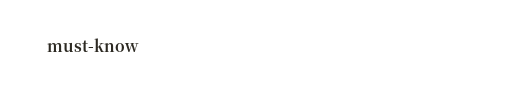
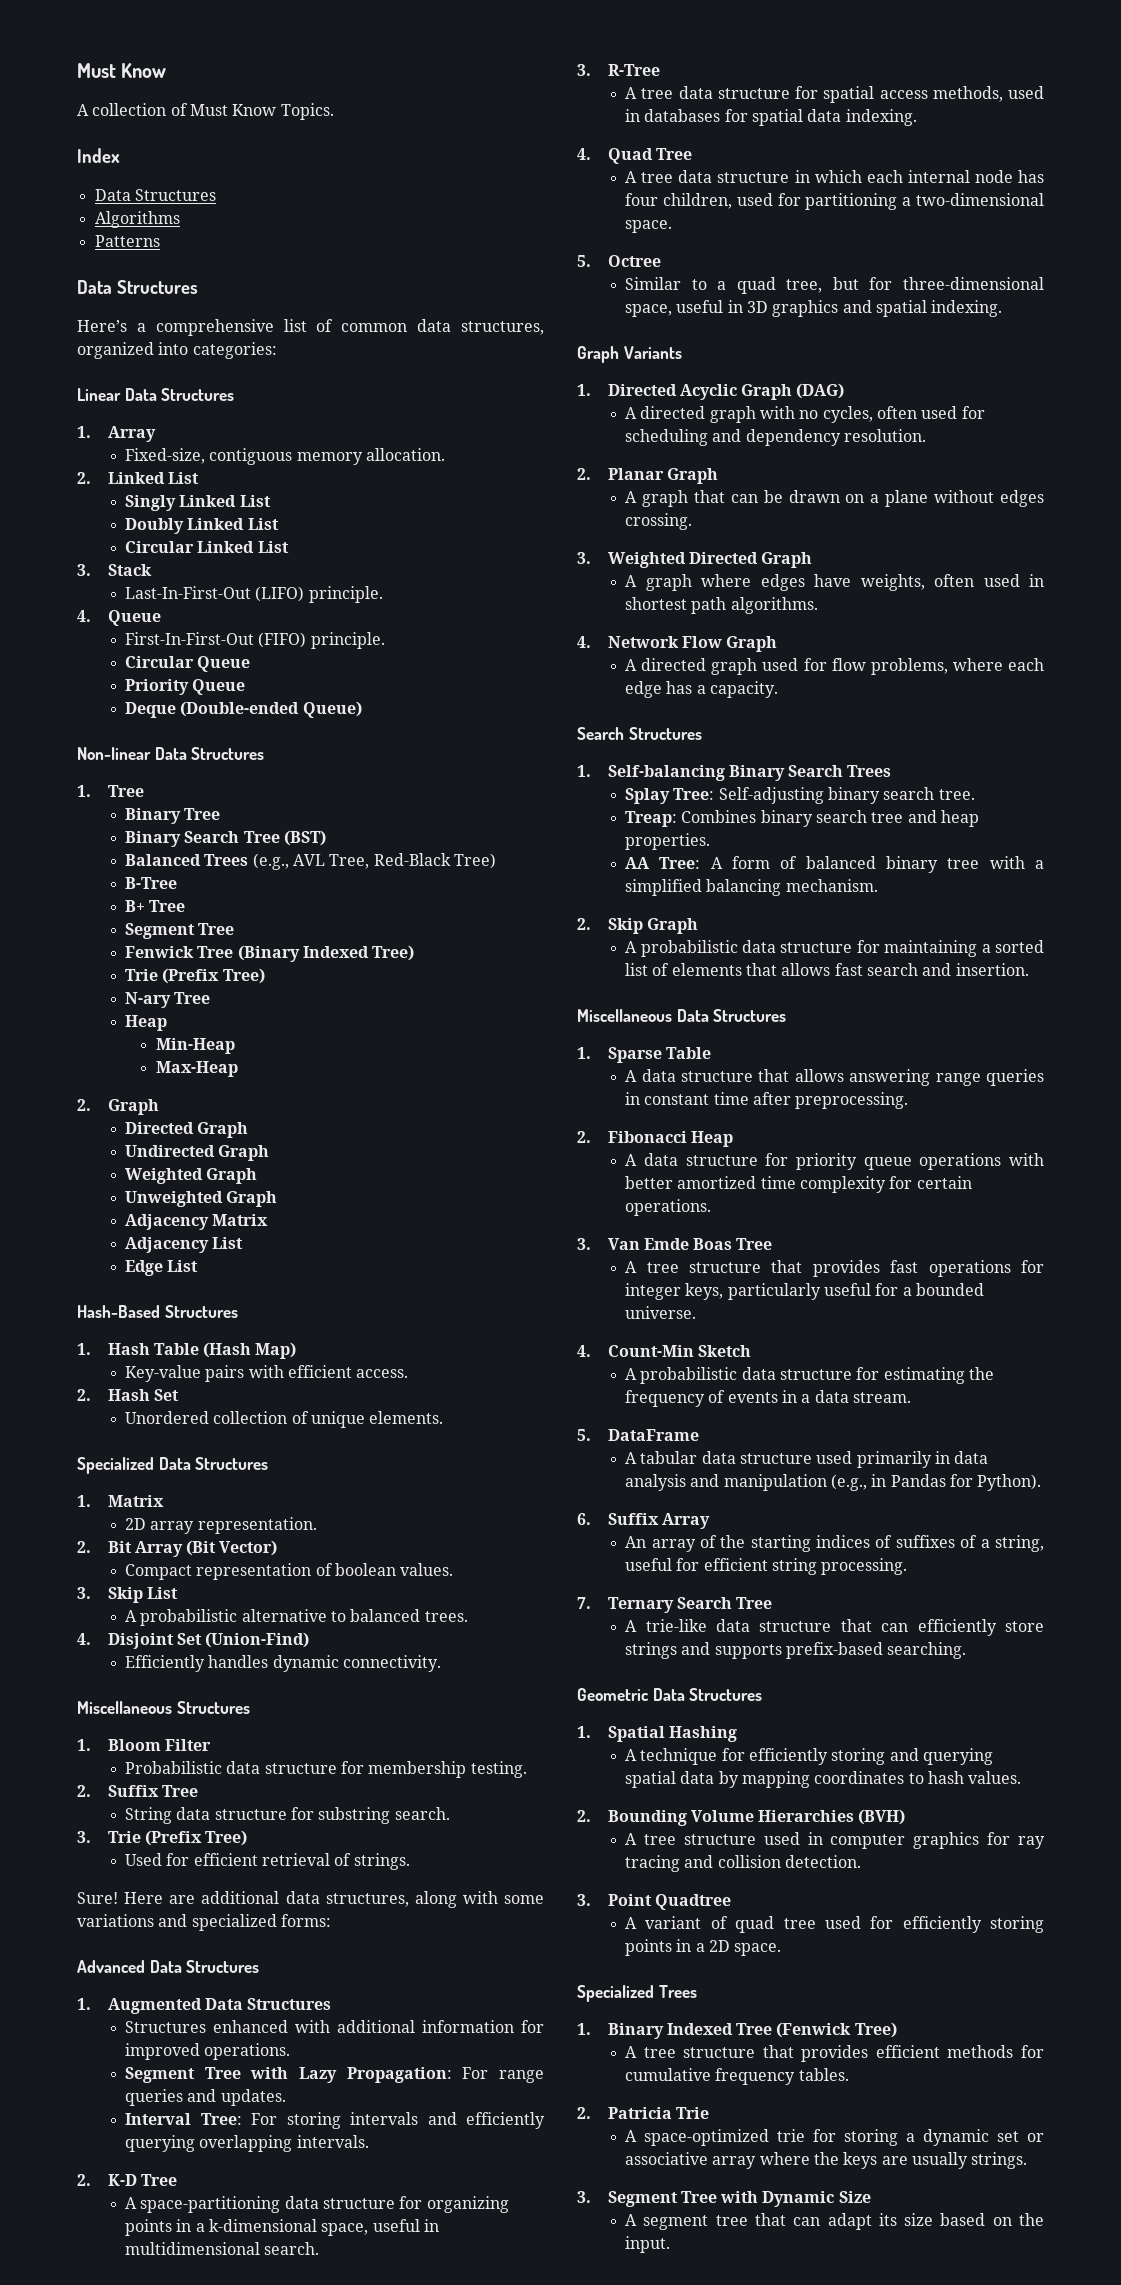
[47,38,139,52] must-know -> [77,63,167,78] [77,103,334,120] [77,148,120,163] [94,189,216,201] [94,211,180,228] [94,235,160,247] [77,280,198,294] [77,319,544,336] [77,342,277,359] [77,388,235,401] [77,426,156,442] [125,448,446,465] [77,472,199,484] [125,495,271,511] [125,518,279,534] [125,541,289,553] [77,564,152,576] [125,586,383,603] [77,610,161,626] [125,632,385,649] [125,656,251,672] [125,679,246,695] [125,701,362,718] [77,747,265,760] [77,785,144,797] [125,808,221,824] [125,830,327,847] [125,853,497,870] [125,877,178,889] [125,900,186,912] [125,923,235,939] [125,945,415,962] [125,968,265,984] [125,992,211,1008] [125,1015,168,1031] [155,1038,235,1054] [155,1061,238,1077] [77,1099,159,1115] [125,1122,249,1138] [125,1145,270,1161] [125,1168,258,1184] [125,1191,278,1207] [125,1214,269,1230] [125,1237,244,1253] [125,1260,199,1276] [77,1305,238,1318] [77,1342,297,1359] [125,1365,409,1382] [77,1389,179,1401] [125,1411,444,1428] [77,1457,269,1474] [77,1495,164,1507] [125,1517,317,1534] [77,1540,278,1557] [125,1563,454,1580] [77,1587,178,1603] [125,1609,468,1626] [77,1632,310,1649] [125,1655,442,1672] [77,1701,250,1714] [77,1739,211,1751] [125,1761,527,1778] [77,1785,198,1797] [125,1807,450,1824] [77,1830,248,1846] [125,1853,410,1870] [77,1891,544,1908] [77,1914,331,1931] [77,1960,260,1973] [77,1998,332,2014] [125,2020,544,2033] [125,2043,291,2060] [125,2067,544,2083] [125,2089,286,2106] [125,2112,545,2129] [125,2135,369,2152] [77,2174,177,2186] [125,2196,509,2213] [125,2219,440,2236] [125,2242,320,2255] [577,64,660,76] [625,86,1044,103] [625,109,917,126] [577,148,692,164] [625,170,1044,183] [625,193,1044,210] [625,220,673,233] [577,255,661,267] [625,277,1044,294] [625,300,1003,317] [577,346,682,363] [577,383,845,400] [625,406,985,423] [625,429,927,446] [577,468,718,484] [625,490,1044,507] [625,513,693,530] [577,552,813,568] [625,574,1044,591] [625,597,818,614] [577,636,778,652] [625,658,1044,675] [625,681,779,698] [577,727,702,740] [577,765,892,781] [625,787,975,804] [625,810,980,827] [625,833,711,850] [625,856,1044,873] [625,879,878,896] [577,918,698,934] [625,940,1044,957] [625,963,1029,976] [577,1009,787,1022] [577,1047,711,1063] [625,1069,1044,1086] [625,1092,909,1109] [577,1131,733,1147] [625,1153,1044,1170] [625,1176,972,1193] [625,1199,712,1216] [577,1238,773,1250] [625,1260,1044,1277] [625,1283,985,1300] [625,1306,697,1319] [577,1345,751,1357] [625,1367,995,1384] [625,1390,912,1407] [577,1429,699,1441] [625,1451,989,1468] [625,1474,1042,1491] [577,1513,710,1529] [625,1535,1044,1552] [625,1558,908,1575] [577,1597,773,1613] [625,1619,1044,1636] [625,1642,967,1659] [577,1688,763,1701] [577,1726,737,1742] [625,1748,994,1765] [625,1771,1022,1788] [577,1809,906,1826] [625,1832,1045,1849] [625,1855,862,1872] [577,1894,731,1910] [625,1916,1044,1933] [625,1939,782,1956] [577,1985,697,2002] [577,2022,897,2039] [625,2045,1044,2062] [625,2068,849,2085] [577,2107,709,2119] [625,2129,1044,2146] [625,2152,1028,2169] [577,2191,871,2207] [625,2213,1044,2230] [625,2236,671,2253] Must Know // A collection of Must Know Topics. // Index // Data Structures // Algorithms // Patterns // Data Structures // Here’s a comprehensive list of common data structures, organized into categories: // Linear Data Structures // 1. Array // Fixed-size, contiguous memory allocation. // 2. Linked List // Singly Linked List // Doubly Linked List // Circular Linked List // 3. Stack // Last-In-First-Out (LIFO) principle. // 4. Queue // First-In-First-Out (FIFO) principle. // Circular Queue // Priority Queue // Deque (Double-ended Queue) // Non-linear Data Structures // 1. Tree // Binary Tree // Binary Search Tree (BST) // Balanced Trees (e.g., AVL Tree, Red-Black Tree) // B-Tree // B+ Tree // Segment Tree // Fenwick Tree (Binary Indexed Tree) // Trie (Prefix Tree) // N-ary Tree // Heap // Min-Heap // Max-Heap // 2. Graph // Directed Graph // Undirected Graph // Weighted Graph // Unweighted Graph // Adjacency Matrix // Adjacency List // Edge List // Hash-Based Structures // 1. Hash Table (Hash Map) // Key-value pairs with efficient access. // 2. Hash Set // Unordered collection of unique elements. // Specialized Data Structures // 1. Matrix // 2D array representation. // 2. Bit Array (Bit Vector) // Compact representation of boolean values. // 3. Skip List // A probabilistic alternative to balanced trees. // 4. Disjoint Set (Union-Find) // Efficiently handles dynamic connectivity. // Miscellaneous Structures // 1. Bloom Filter // Probabilistic data structure for membership testing. // 2. Suffix Tree // String data structure for substring search. // 3. Trie (Prefix Tree) // Used for efficient retrieval of strings. // Sure! Here are additional data structures, along with some variations and specialized forms: // Advanced Data Structures // 1. Augmented Data Structures // Structures enhanced with additional information for improved operations. // Segment Tree with Lazy Propagation: For range queries and updates. // Interval Tree: For storing intervals and efficiently querying overlapping intervals. // 2. K-D Tree // A space-partitioning data structure for organizing points in a k-dimensional space, useful in multidimensional search. // 3. R-Tree // A tree data structure for spatial access methods, used in databases for spatial data indexing. // 4. Quad Tree // A tree data structure in which each internal node has four children, used for partitioning a two-dimensional space. // 5. Octree // Similar to a quad tree, but for three-dimensional space, useful in 3D graphics and spatial indexing. // Graph Variants // 1. Directed Acyclic Graph (DAG) // A directed graph with no cycles, often used for scheduling and dependency resolution. // 2. Planar Graph // A graph that can be drawn on a plane without edges crossing. // 3. Weighted Directed Graph // A graph where edges have weights, often used in shortest path algorithms. // 4. Network Flow Graph // A directed graph used for flow problems, where each edge has a capacity. // Search Structures // 1. Self-balancing Binary Search Trees // Splay Tree: Self-adjusting binary search tree. // Treap: Combines binary search tree and heap properties. // AA Tree: A form of balanced binary tree with a simplified balancing mechanism. // 2. Skip Graph // A probabilistic data structure for maintaining a sorted list of elements that allows fast search and insertion. // Miscellaneous Data Structures // 1. Sparse Table // A data structure that allows answering range queries in constant time after preprocessing. // 2. Fibonacci Heap // A data structure for priority queue operations with better amortized time complexity for certain operations. // 3. Van Emde Boas Tree // A tree structure that provides fast operations for integer keys, particularly useful for a bounded universe. // 4. Count-Min Sketch // A probabilistic data structure for estimating the frequency of events in a data stream. // 5. DataFrame // A tabular data structure used primarily in data analysis and manipulation (e.g., in Pandas for Python). // 6. Suffix Array // An array of the starting indices of suffixes of a string, useful for efficient string processing. // 7. Ternary Search Tree // A trie-like data structure that can efficiently store strings and supports prefix-based searching. // Geometric Data Structures // 1. Spatial Hashing // A technique for efficiently storing and querying spatial data by mapping coordinates to hash values. // 2. Bounding Volume Hierarchies (BVH) // A tree structure used in computer graphics for ray tracing and collision detection. // 3. Point Quadtree // A variant of quad tree used for efficiently storing points in a 2D space. // Specialized Trees // 1. Binary Indexed Tree (Fenwick Tree) // A tree structure that provides efficient methods for cumulative frequency tables. // 2. Patricia Trie // A space-optimized trie for storing a dynamic set or associative array where the keys are usually strings. // 3. Segment Tree with Dynamic Size // A segment tree that can adapt its size based on the input.

